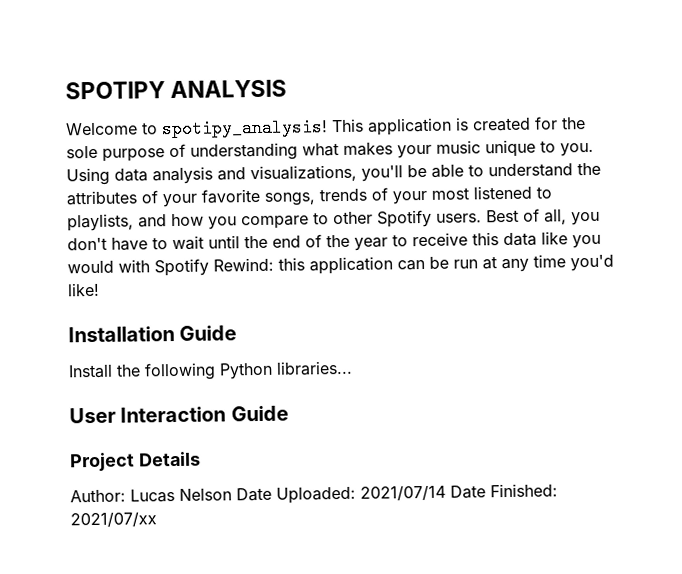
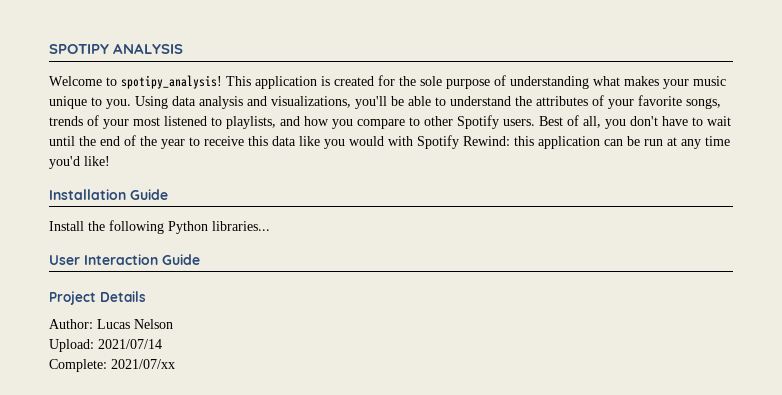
[236,486,356,504] Date Uploaded: -> [49,339,94,352] // Upload:
[450,483,558,499] Date Finished: -> [49,359,107,372] // Complete:

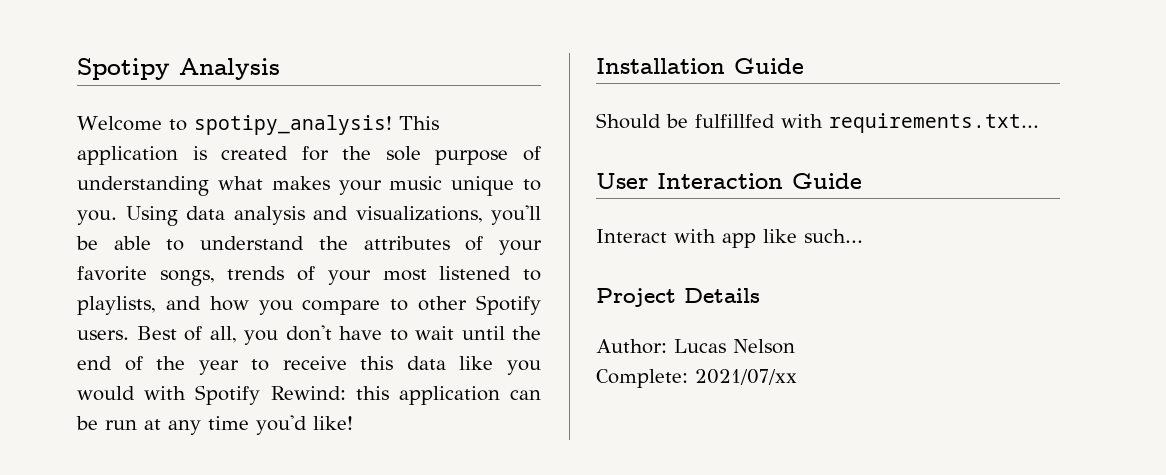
[49,43,184,54] SPOTIPY ANALYSIS -> [77,58,280,80] Spotipy Analysis
[49,220,270,234] [49,254,200,265] Install the following Python libraries... // User Interaction Guide -> [596,113,1039,133] [596,173,862,189] [596,229,863,248] Should be fulfillfed with requirements.txt... // User Interaction Guide // Interact with app like such...
[49,339,162,352] // Upload: 2021/07/14 -> (795, 346) none

